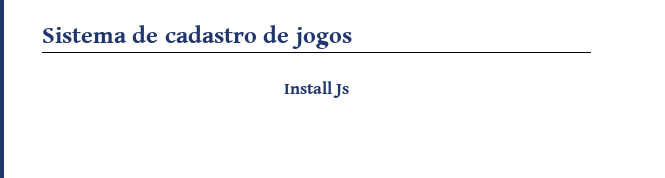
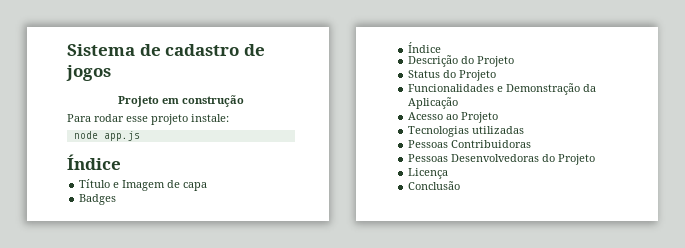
[283,81,350,98] Install Js -> [118,95,244,107] [67,114,229,125] [73,131,140,141] [67,154,121,170] [79,179,208,191] [79,194,117,205] [408,42,442,53] [408,55,515,67] [408,70,497,81] [408,83,597,95] [408,97,459,109] [408,112,499,123] [408,126,525,137] [408,140,532,148] [408,154,596,165] [408,168,449,179] [408,181,461,190] Projeto em construção // Para rodar esse projeto instale: // node app.js // Índice // Título e Imagem de capa // Badges // Índice // Descrição do Projeto // Status do Projeto // Funcionalidades e Demonstração da Aplicação // Acesso ao Projeto // Tecnologias utilizadas // Pessoas Contribuidoras // Pessoas Desenvolvedoras do Projeto // Licença // Conclusão

